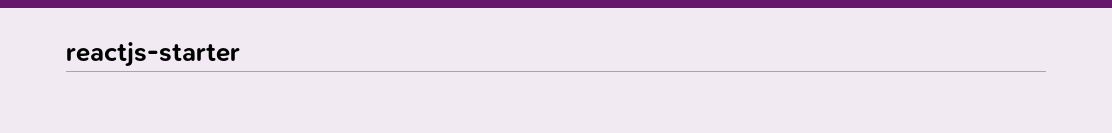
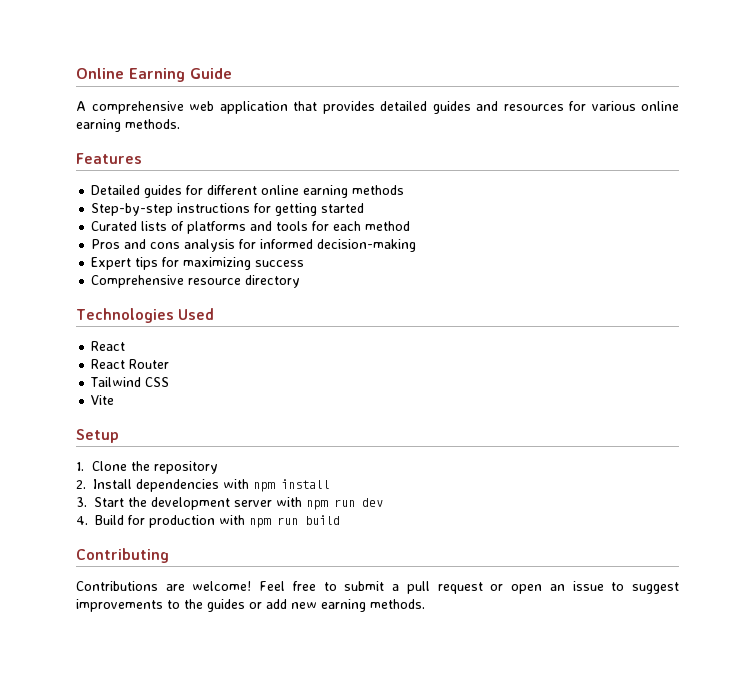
[66,42,240,67] reactjs-starter -> [76,68,232,82] [76,101,679,114] [76,119,180,132] [76,153,142,164] [91,185,405,198] [91,203,365,216] [91,221,411,234] [91,239,417,252] [91,257,305,270] [91,275,301,288] [76,308,215,323] [91,341,126,351] [91,359,170,369] [90,377,170,387] [91,395,115,405] [76,429,119,443] [76,461,219,474] [76,479,330,492] [76,497,383,510] [76,515,340,528] [76,548,169,563] [76,581,680,594] [76,599,425,612] Online Earning Guide // A comprehensive web application that provides detailed guides and resources for various online earning methods. // Features // Detailed guides for different online earning methods // Step-by-step instructions for getting started // Curated lists of platforms and tools for each method // Pros and cons analysis for informed decision-making // Expert tips for maximizing success // Comprehensive resource directory // Technologies Used // React // React Router // Tailwind CSS // Vite // Setup // 1. Clone the repository // 2. Install dependencies with npm install // 3. Start the development server with npm run dev // 4. Build for production with npm run build // Contributing // Contributions are welcome! Feel free to submit a pull request or open an issue to suggest improvements to the guides or add new earning methods.

